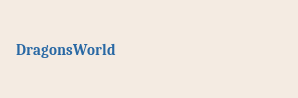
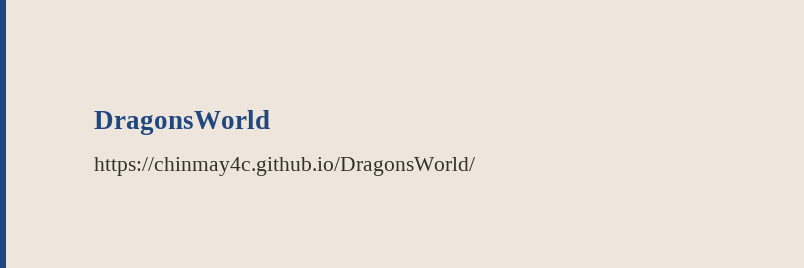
(116, 50) none -> [94,157,475,176] // https://chinmay4c.github.io/DragonsWorld/

